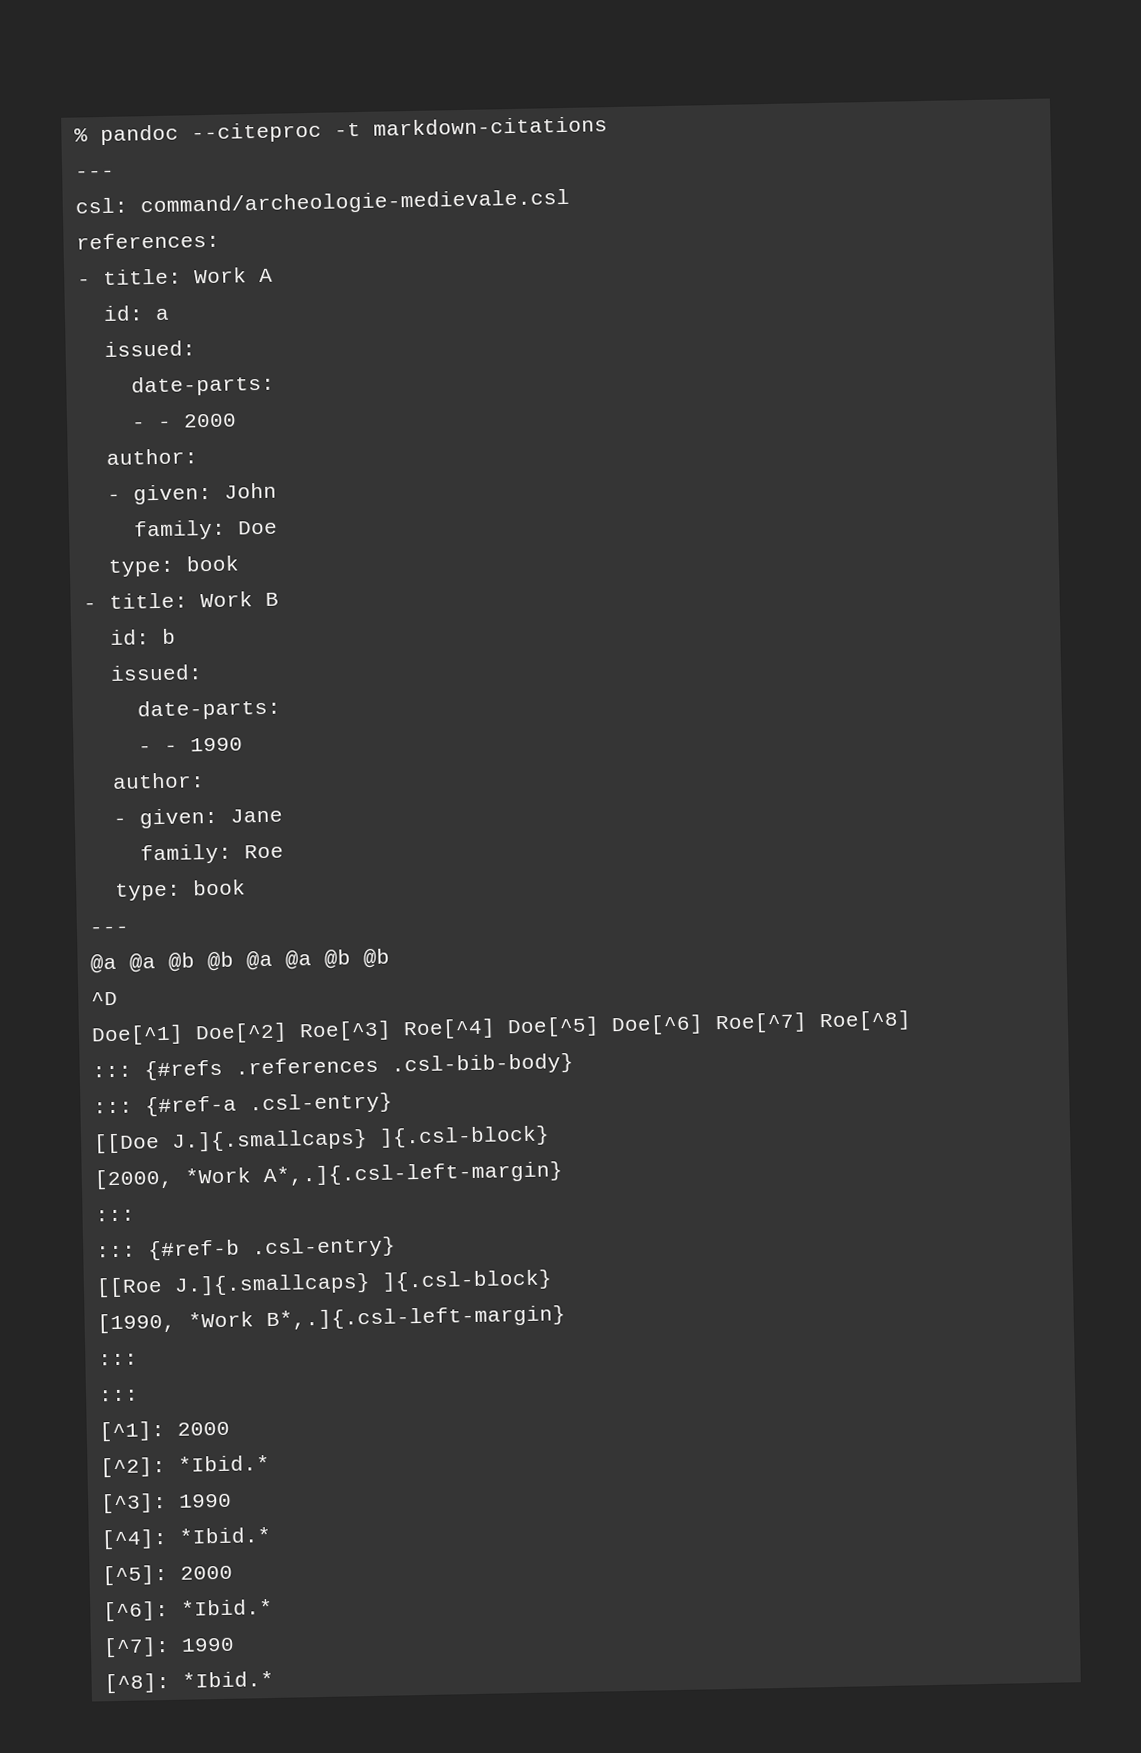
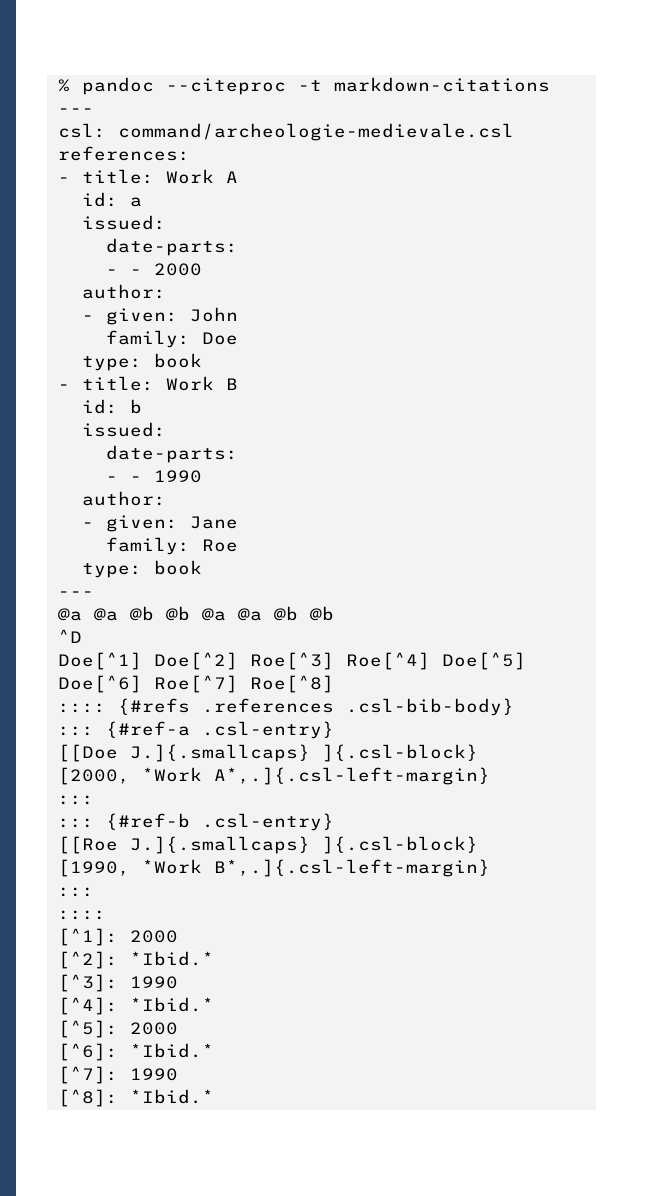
[92,1065,133,1078] ::: -> [57,703,106,713] ::::
[98,1389,140,1402] ::: -> [57,910,106,920] ::::

